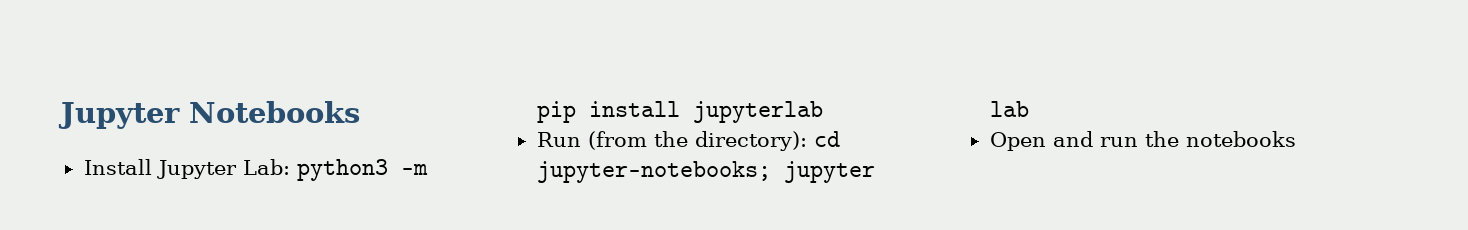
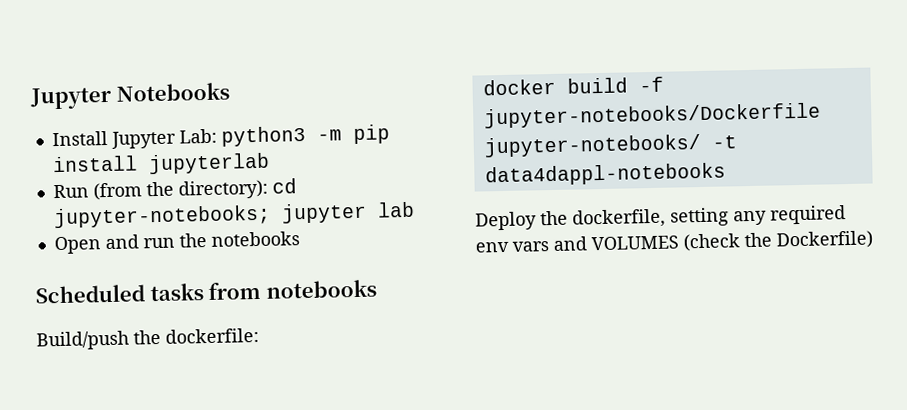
(1296, 139) none -> [35,279,377,304] [36,327,259,351] [482,76,664,96] [483,102,821,129] [483,133,737,158] [484,162,726,187] [475,205,846,231] [475,230,873,253] // Scheduled tasks from notebooks // Build/push the dockerfile: // docker build -f jupyter-notebooks/Dockerfile jupyter-notebooks/ -t data4dappl-notebooks // Deploy the dockerfile, setting any required env vars and VOLUMES (check the Dockerfile)

